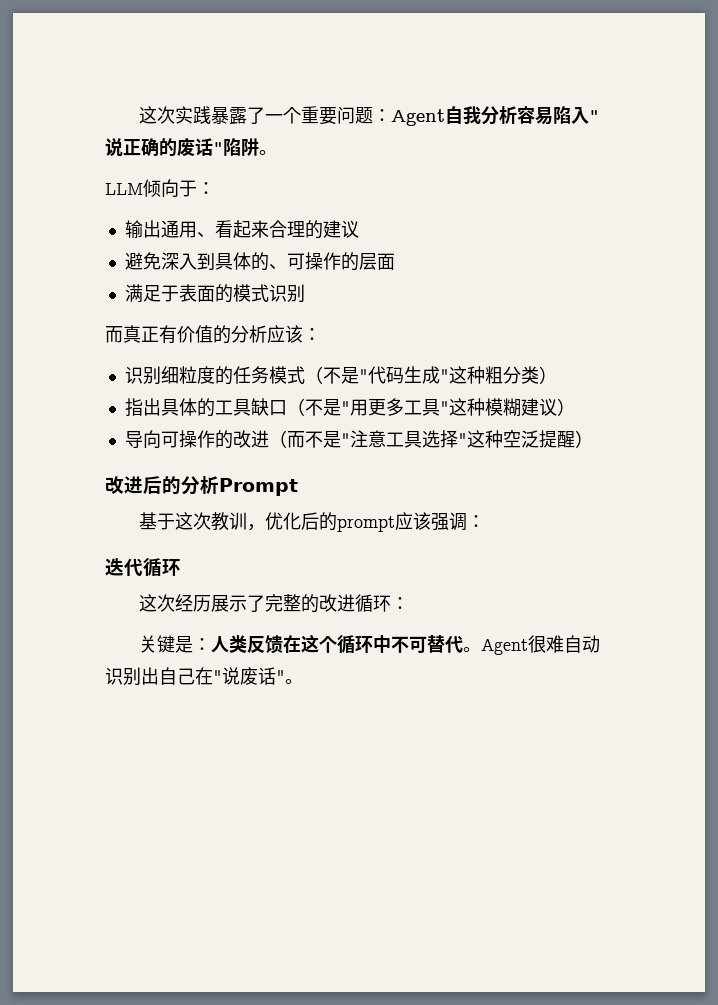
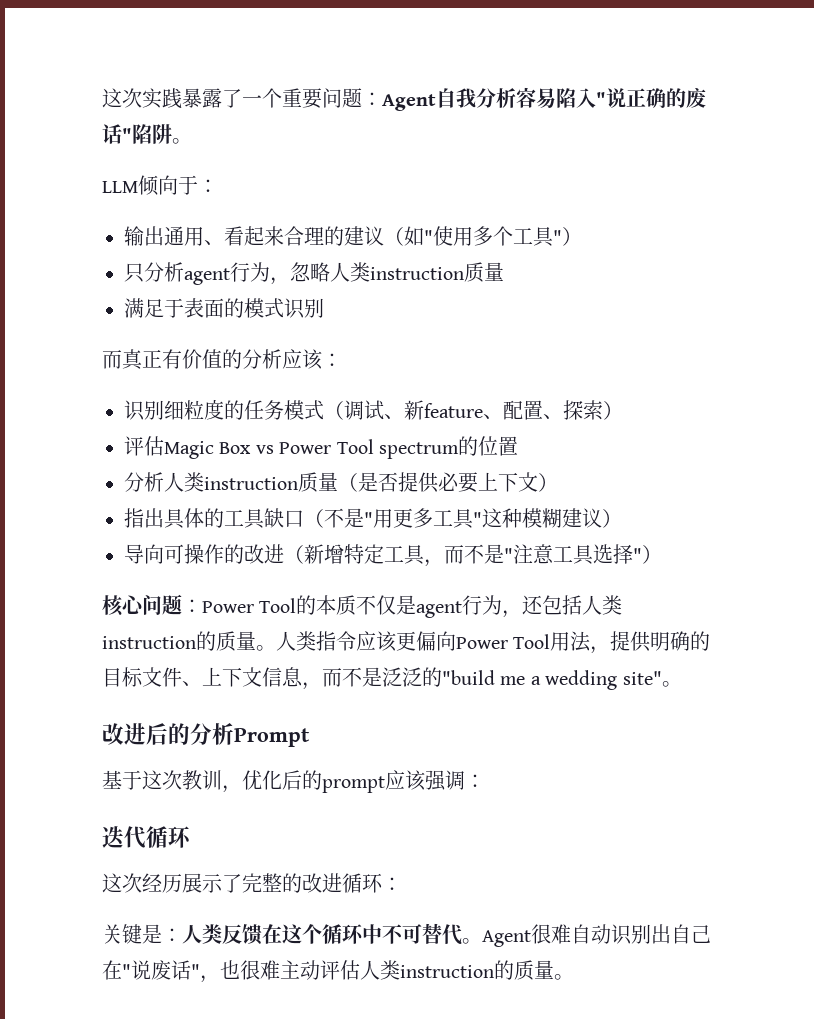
[124,252,395,271] // 避免深入到具体的、可操作的层面 -> [384,226,582,247] [124,262,504,285] （如"使用多个工具"） // 只分析agent行为，忽略人类instruction质量
[322,366,539,384] 不是"代码生成"这种粗分类 -> [344,400,623,420] [124,436,518,459] [124,472,538,493] 调试、新feature、配置、探索） // 评估Magic Box vs Power Tool spectrum的位置 // 分析人类instruction质量（是否提供必要上下文
(287, 439) none -> [304,544,444,567] 新增特定工具，
[466,430,593,448] 这种空泛提醒） -> [642,545,662,564] [102,594,623,618] [102,631,711,654] [102,667,682,690] ） // 核心问题：Power Tool的本质不仅是agent行为，还包括人类instruction的质量。人类指令应该更偏向Power Tool用法，提供明确的目标文件、上下文信息，而不是泛泛的"build me a wedding site"。
(285, 676) none -> [200,960,554,983] ，也很难主动评估人类instruction的质量

